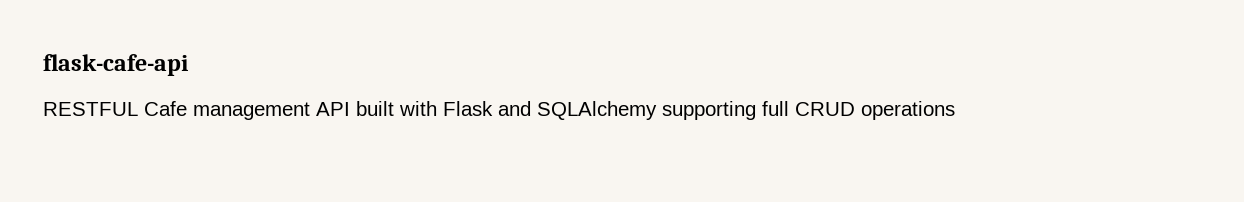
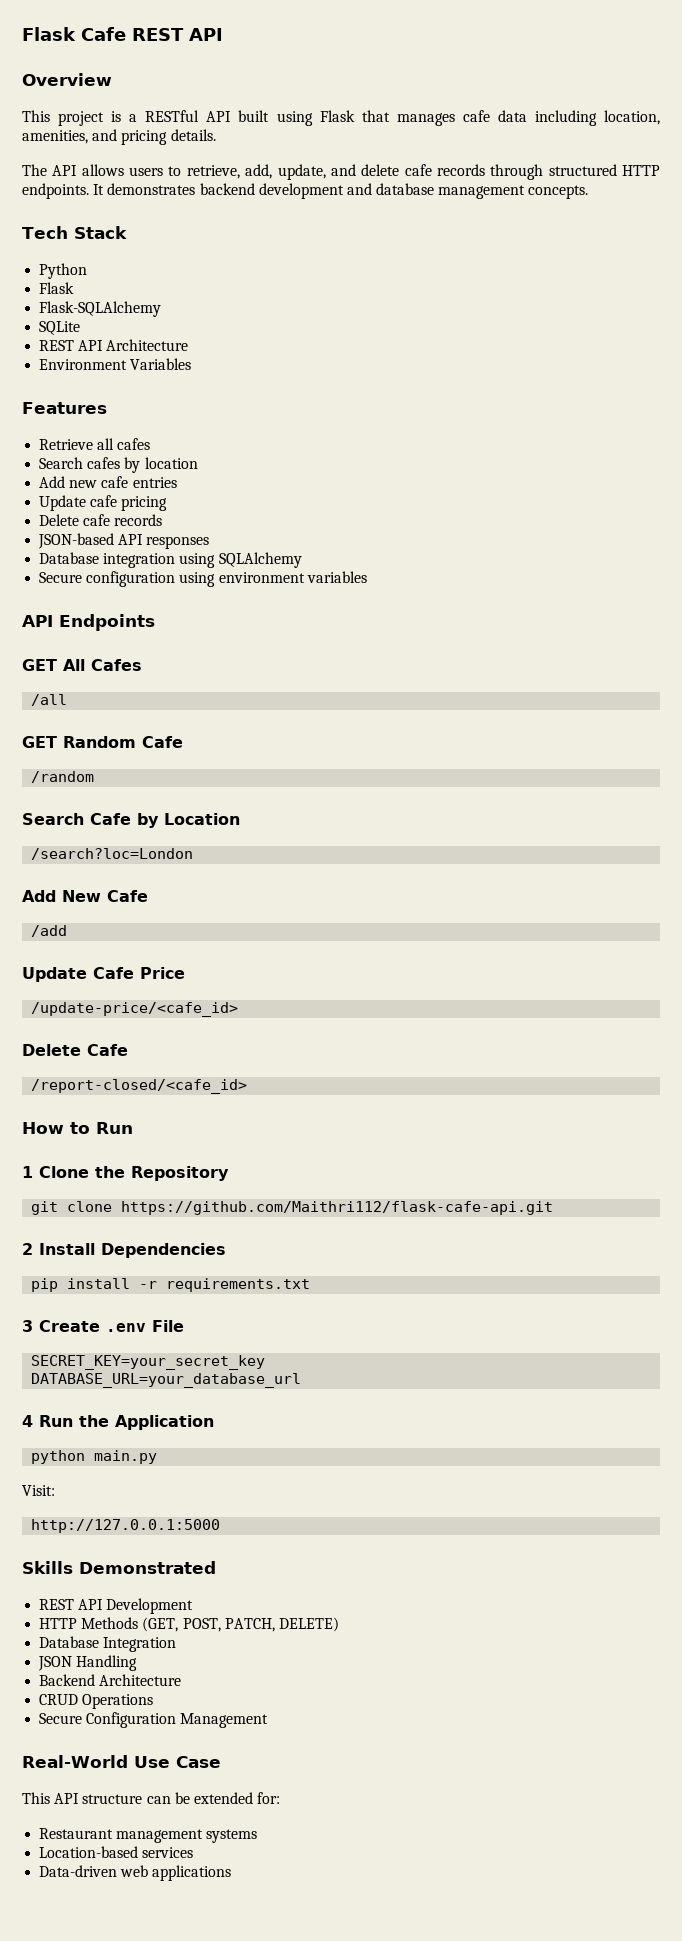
[43,54,189,76] [43,101,955,120] flask-cafe-api // RESTFUL Cafe management API built with Flask and SQLAlchemy supporting full CRUD operations -> [22,27,223,41] [22,73,112,86] [22,110,660,126] [22,129,216,145] [22,164,660,180] [22,183,589,199] [22,226,127,239] [39,263,88,279] [39,282,75,294] [39,301,162,317] [39,321,81,335] [39,339,189,351] [39,358,192,370] [22,402,107,414] [39,438,151,450] [39,457,198,473] [39,476,177,488] [39,495,168,511] [39,514,163,526] [38,533,210,549] [39,552,302,568] [39,571,367,587] [22,614,155,631] [22,659,142,671] [31,694,68,706] [22,736,183,748] [31,771,95,783] [22,813,240,828] [31,848,194,860] [22,890,148,902] [31,925,68,937] [22,967,185,982] [31,1002,239,1017] [22,1044,128,1056] [31,1079,248,1094] [22,1122,133,1134] [22,1166,229,1181] [31,1201,554,1215] [22,1243,226,1258] [31,1278,311,1292] [22,1320,184,1332] [31,1355,266,1370] [31,1373,302,1388] [22,1415,214,1430] [31,1450,158,1464] [22,1485,55,1496] [31,1519,221,1533] [22,1561,216,1574] [39,1598,194,1614] [39,1617,339,1632] [39,1636,177,1652] [38,1655,138,1671] [39,1674,182,1686] [39,1694,154,1709] [39,1712,269,1728] [22,1755,221,1768] [22,1792,281,1804] [39,1828,258,1843] [39,1846,194,1858] [39,1865,232,1881] Flask Cafe REST API // Overview // This project is a RESTful API built using Flask that manages cafe data including location, amenities, and pricing details. // The API allows users to retrieve, add, update, and delete cafe records through structured HTTP endpoints. It demonstrates backend development and database management concepts. // Tech Stack // Python // Flask // Flask-SQLAlchemy // SQLite // REST API Architecture // Environment Variables // Features // Retrieve all cafes // Search cafes by location // Add new cafe entries // Update cafe pricing // Delete cafe records // JSON-based API responses // Database integration using SQLAlchemy // Secure configuration using environment variables // API Endpoints // GET All Cafes // /all // GET Random Cafe // /random // Search Cafe by Location // /search?loc=London // Add New Cafe // /add // Update Cafe Price // /update-price/<cafe_id> // Delete Cafe // /report-closed/<cafe_id> // How to Run // 1 Clone the Repository // git clone https://github.com/Maithri112/flask-cafe-api.git // 2 Install Dependencies // pip install -r requirements.txt // 3 Create .env File // SECRET_KEY=your_secret_key // DATABASE_URL=your_database_url // 4 Run the Application // python main.py // Visit: // http://127.0.0.1:5000 // Skills Demonstrated // REST API Development // HTTP Methods (GET, POST, PATCH, DELETE) // Database Integration // JSON Handling // Backend Architecture // CRUD Operations // Secure Configuration Management // Real-World Use Case // This API structure can be extended for: // Restaurant management systems // Location-based services // Data-driven web applications

